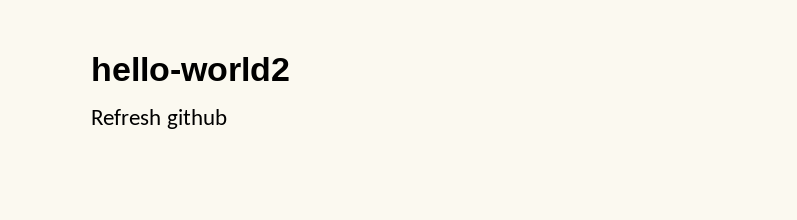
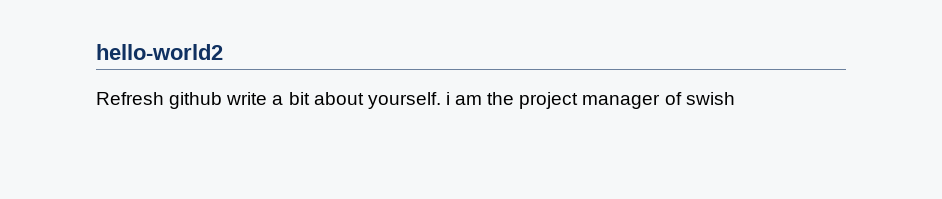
(228, 119) none -> [226,92,735,109] write a bit about yourself. i am the project manager of swish

